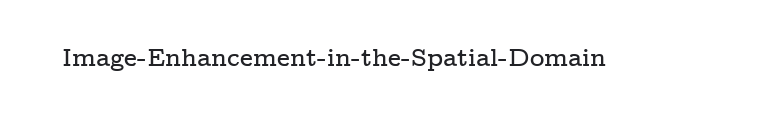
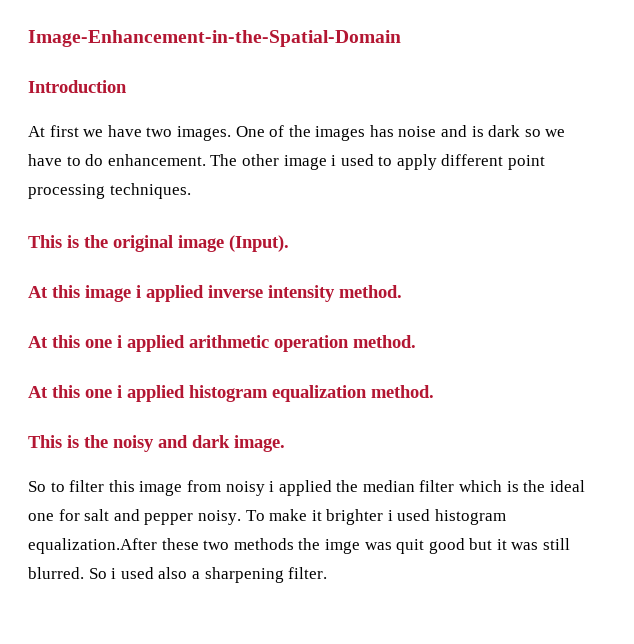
(606, 60) none -> [28,80,127,93] [28,125,566,141] [28,154,546,170] [28,183,191,199] [28,235,289,252] [28,285,402,302] [28,335,416,352] [28,385,434,402] [28,435,285,452] [28,480,585,496] [28,509,507,525] [28,538,571,554] [28,567,328,583] // Introduction // At first we have two images. One of the images has noise and is dark so we have to do enhancement. The other image i used to apply different point processing techniques. // This is the original image (Input). // At this image i applied inverse intensity method. // At this one i applied arithmetic operation method. // At this one i applied histogram equalization method. // This is the noisy and dark image. // So to filter this image from noisy i applied the median filter which is the ideal one for salt and pepper noisy. To make it brighter i used histogram equalization.After these two methods the imge was quit good but it was still blurred. So i used also a sharpening filter.

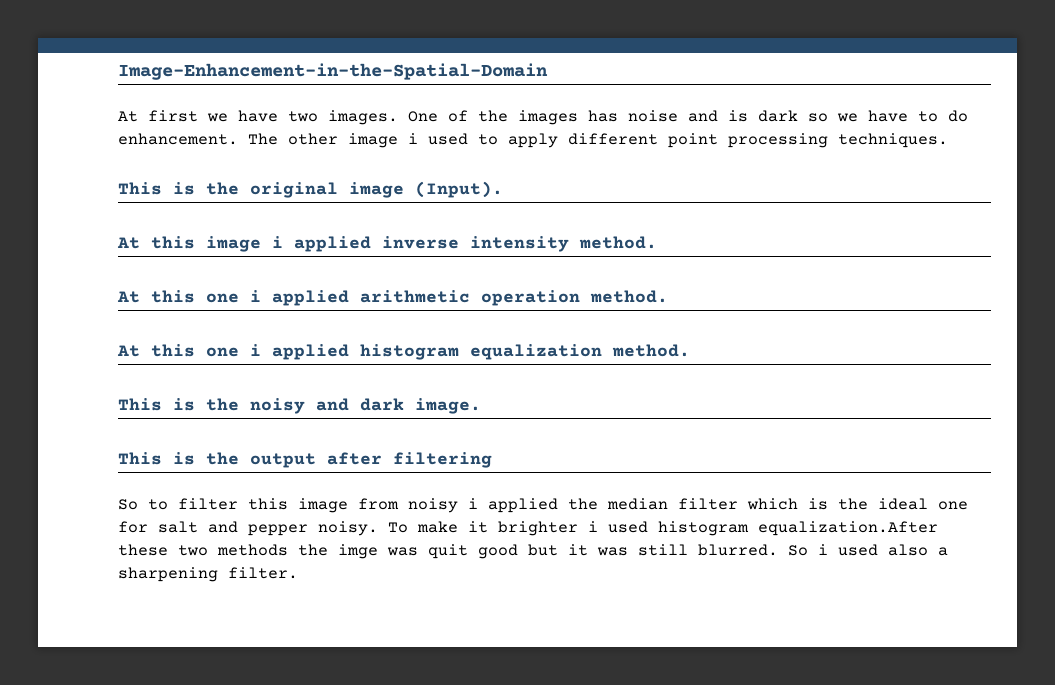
[28,80,127,93] // Introduction -> (548, 71) none
(285, 443) none -> [118,452,492,468] // This is the output after filtering

